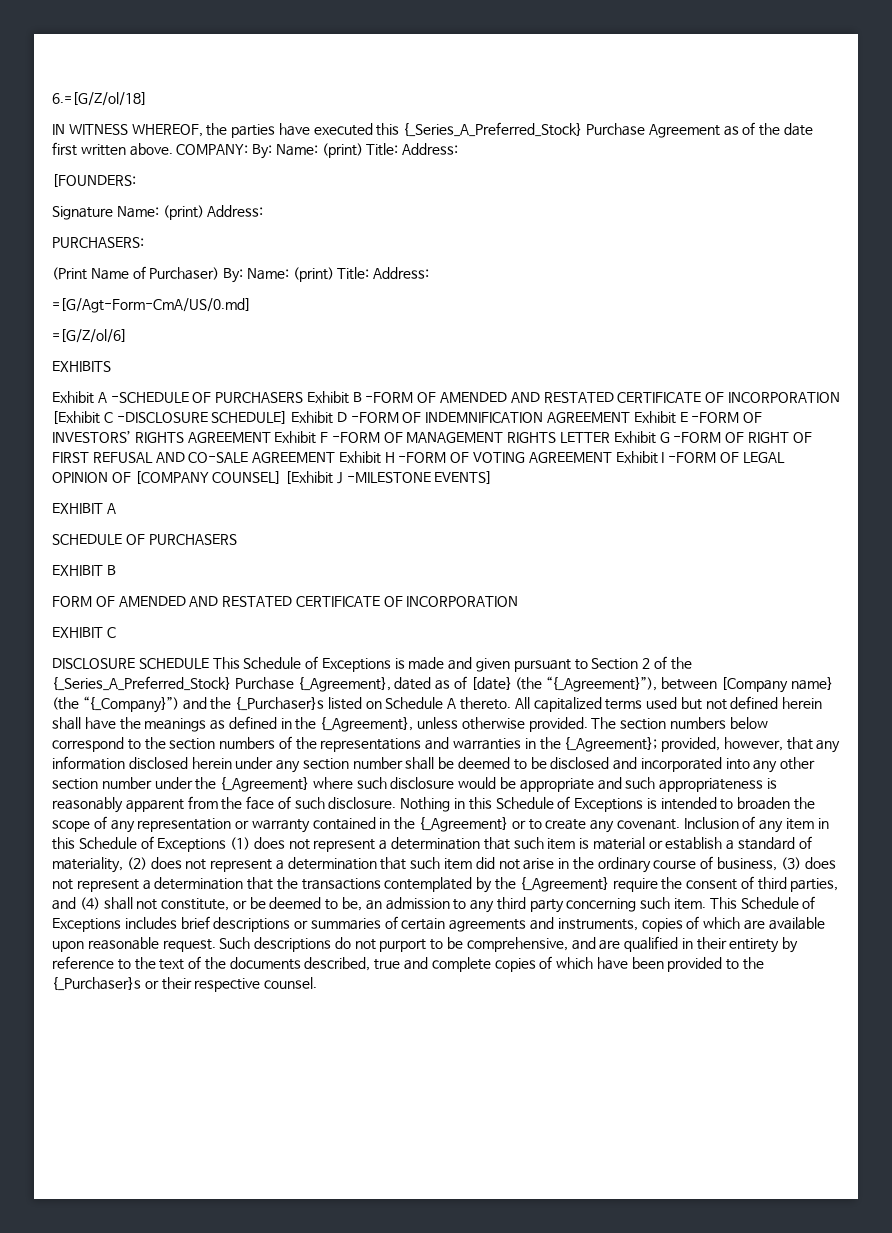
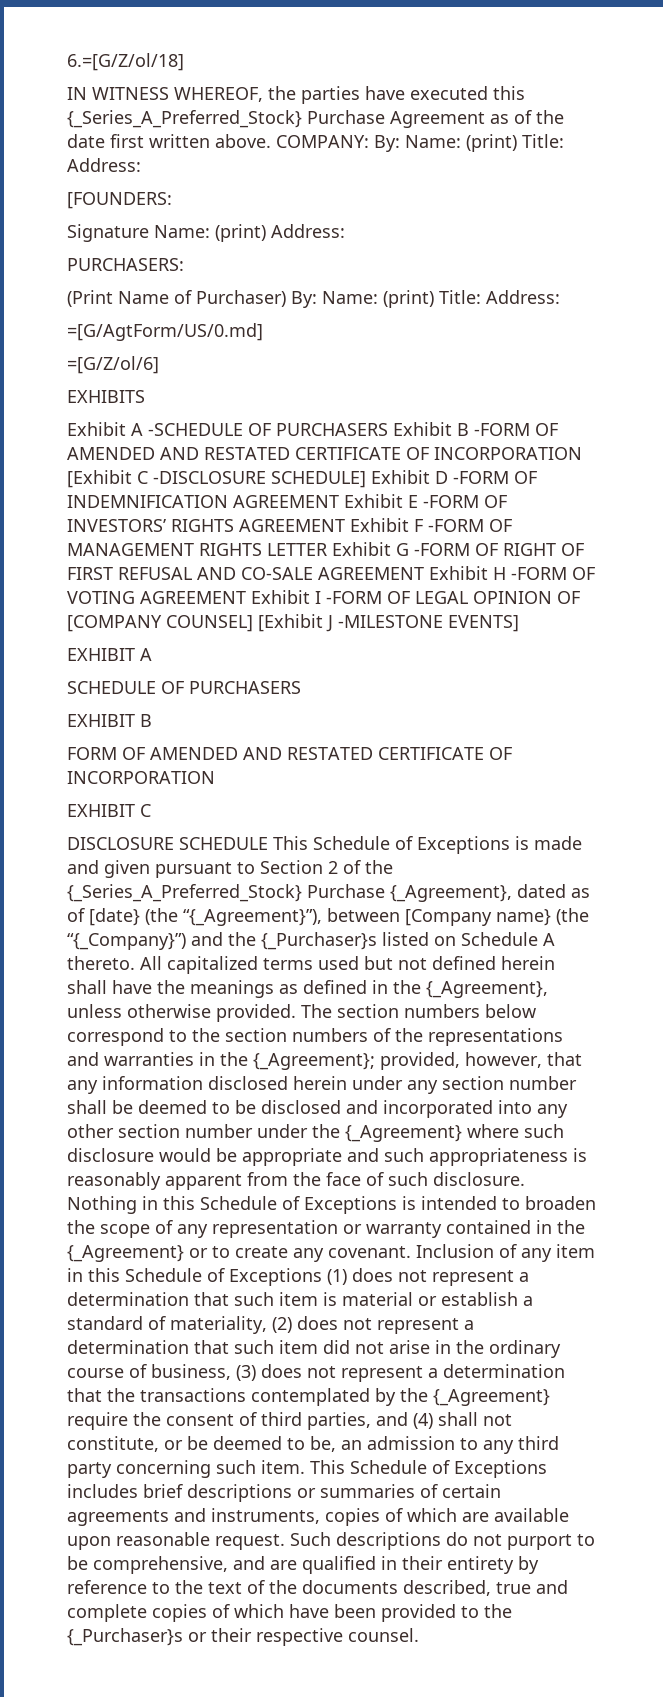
[52,298,251,313] =[G/Agt-Form-CmA/US/0.md] -> [67,323,263,341] =[G/AgtForm/US/0.md]

